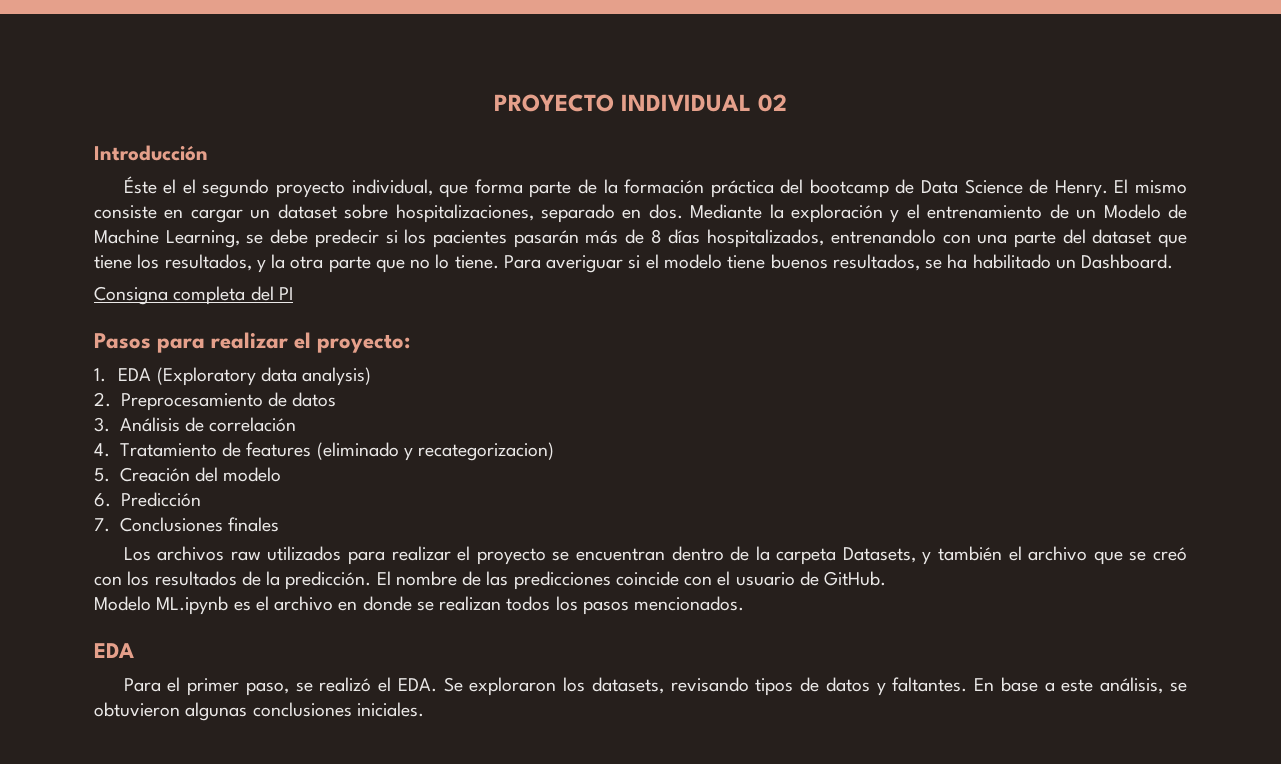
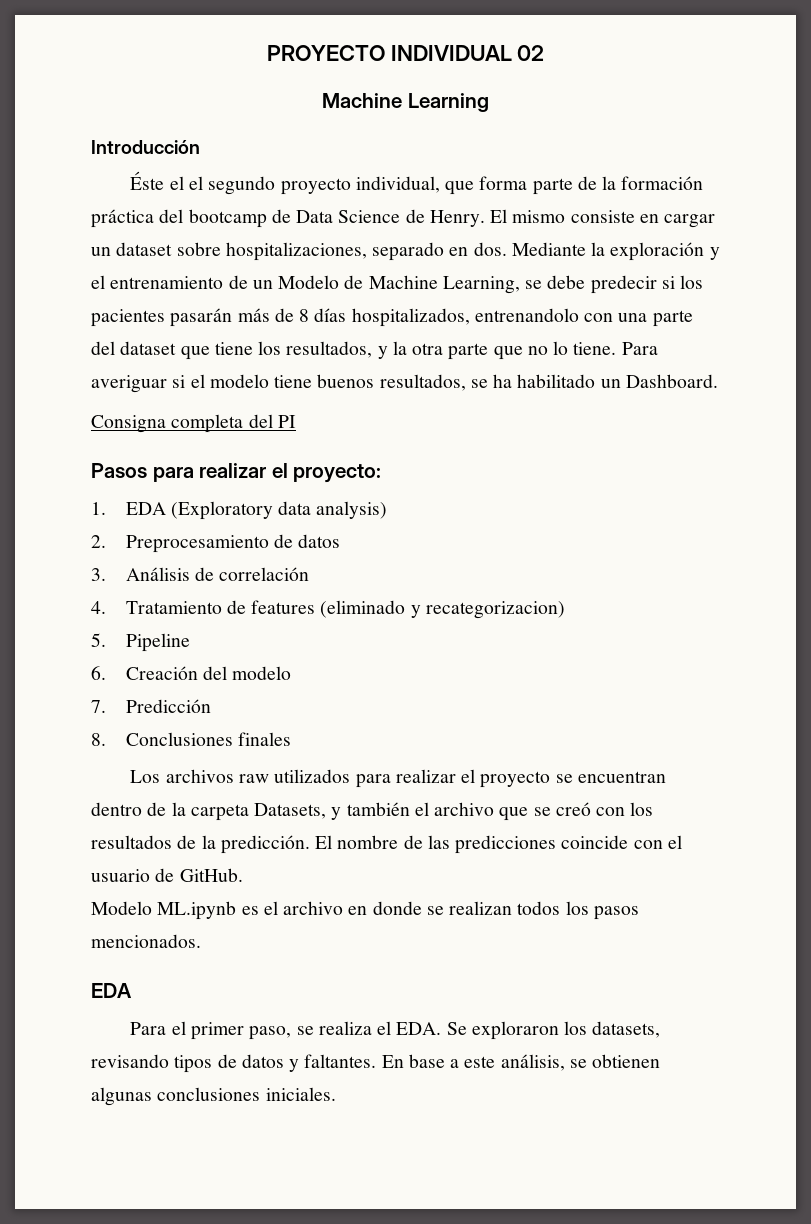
(787, 103) none -> [322,93,489,112] // Machine Learning
(110, 475) none -> [125,633,190,652] [91,666,106,680] Pipeline // 6.
[94,493,111,507] 6. -> [91,700,106,713] 7.
[94,518,110,532] 7. -> [91,733,106,746] 8.
[319,677,372,692] realizó -> [318,1021,372,1035] realiza
[94,702,180,717] obtuvieron -> [592,1054,661,1068] obtienen

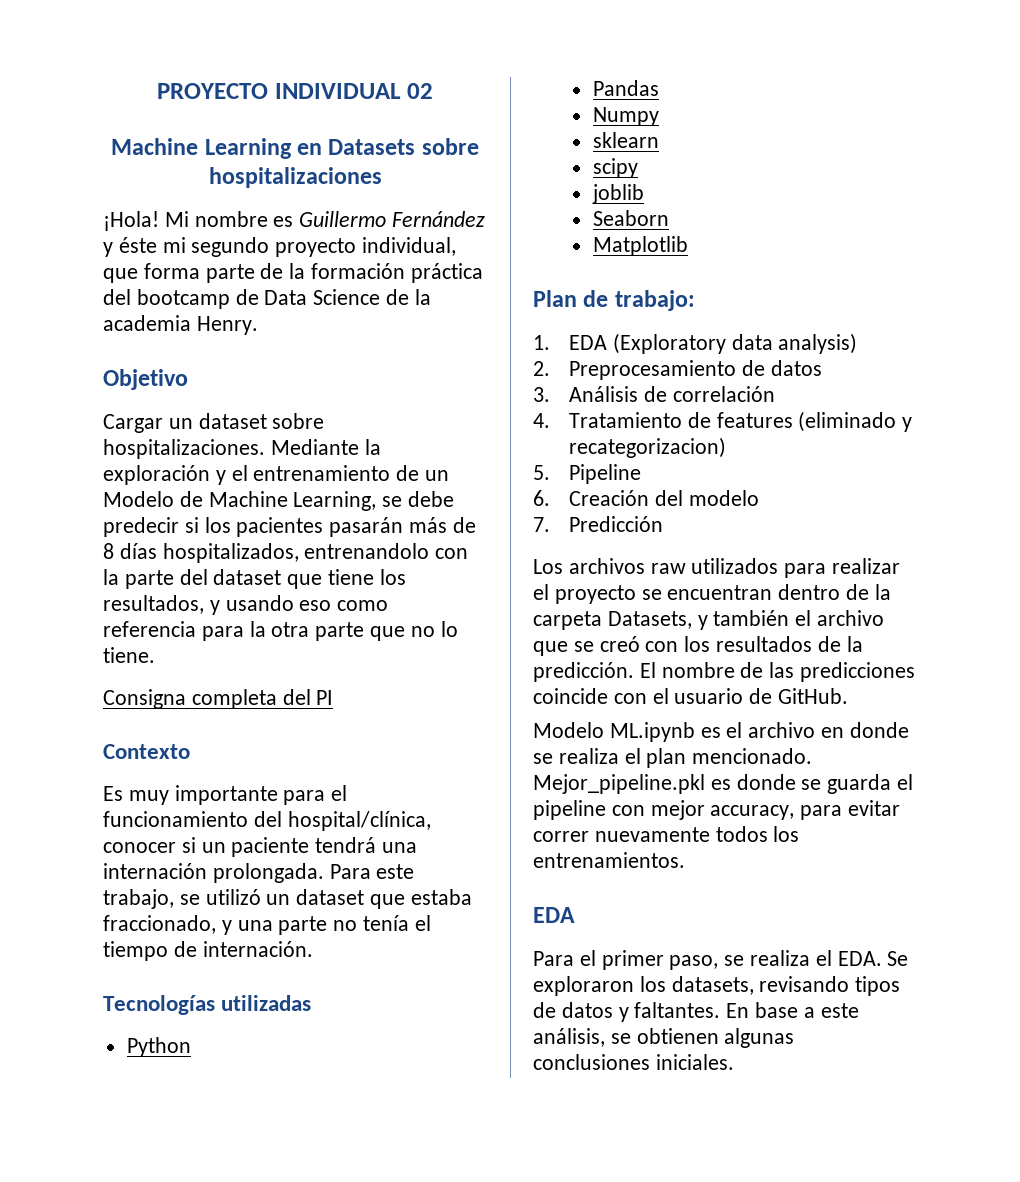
[91,140,200,154] [130,171,203,190] // Introducción // Éste el el -> [297,138,479,155] [208,167,382,188] [103,211,486,231] [103,237,186,257] en Datasets sobre hospitalizaciones // ¡Hola! Mi nombre es Guillermo Fernández y éste mi
(425, 216) none -> [414,289,431,305] [103,315,191,331] la academia
[490,209,716,228] [91,242,507,261] El mismo consiste en cargar un dataset sobre hospitalizaciones, separado en dos. -> [103,369,188,390] [103,413,325,433] [103,439,265,459] // Objetivo // Cargar un dataset sobre hospitalizaciones.
[618,313,648,322] una -> [103,569,119,585] la
(388, 352) none -> [225,595,389,611] [103,621,244,641] usando eso como referencia para
[621,342,658,355] [91,374,718,393] [91,414,296,433] [91,463,382,483] Para averiguar si el modelo tiene buenos resultados, se ha habilitado un Dashboard. // Consigna completa del PI // Pasos para realizar el proyecto: -> [103,689,334,709] [103,744,190,759] [103,785,348,805] [103,811,431,831] [103,837,418,857] [103,863,415,883] [103,889,472,909] [103,915,431,935] [103,941,313,961] [103,995,312,1015] [126,1037,191,1057] [592,80,659,96] [592,107,659,126] [592,132,659,148] [592,158,638,178] [591,184,644,204] [592,210,669,226] [592,236,688,256] [533,290,695,311] // Consigna completa del PI // Contexto // Es muy importante para el funcionamiento del hospital/clínica, conocer si un paciente tendrá una internación prolongada. Para este trabajo, se utilizó un dataset que estaba fraccionado, y una parte no tenía el tiempo de internación. // Tecnologías utilizadas // Python // Pandas // Numpy // sklearn // scipy // joblib // Seaborn // Matplotlib // Plan de trabajo:
[91,732,291,746] // 8. Conclusiones finales -> (664, 524) none
[449,901,639,920] [91,934,201,948] realizan todos los pasos mencionados. -> [558,748,813,768] [533,774,914,794] [533,800,901,820] [533,826,800,842] [533,852,685,868] realiza el plan mencionado. Mejor_pipeline.pkl es donde se guarda el pipeline con mejor accuracy, para evitar correr nuevamente todos los entrenamientos.

